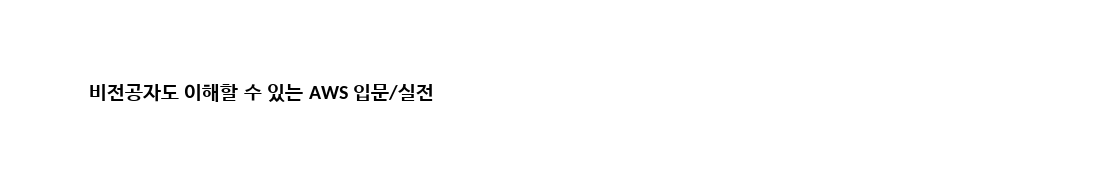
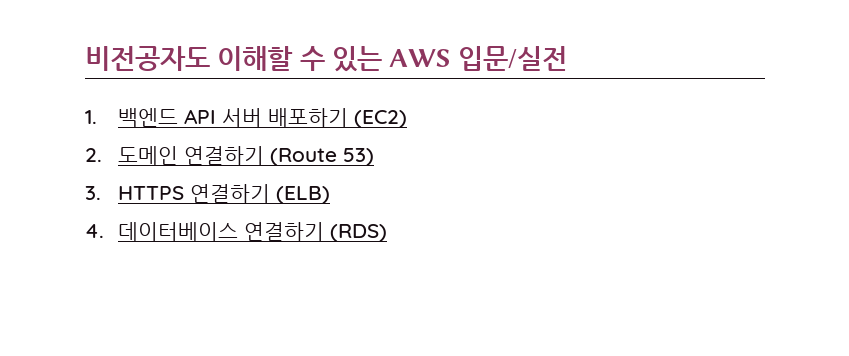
(434, 92) none -> [85,108,408,128] [85,146,375,166] [85,184,331,204] [85,222,388,242] // 1. 백엔드 API 서버 배포하기 (EC2) // 2. 도메인 연결하기 (Route 53) // 3. HTTPS 연결하기 (ELB) // 4. 데이터베이스 연결하기 (RDS)

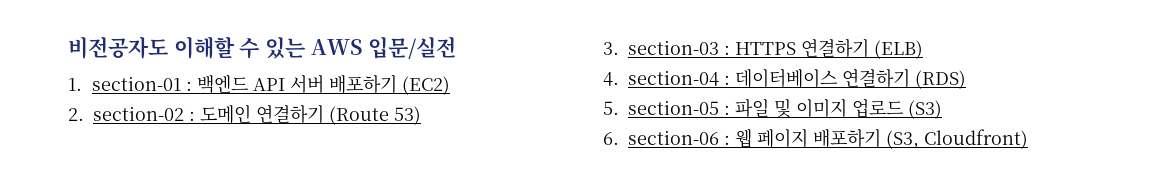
(97, 117) none -> [92,76,193,91] section-01 :
(102, 155) none -> [93,106,195,121] section-02 :
(101, 193) none -> [628,40,730,55] section-03 :
(104, 231) none -> [628,70,730,86] section-04 :
(388, 233) none -> [603,98,942,119] [603,128,1028,149] // 5. section-05 : 파일 및 이미지 업로드 (S3) // 6. section-06 : 웹 페이지 배포하기 (S3, Cloudfront)

